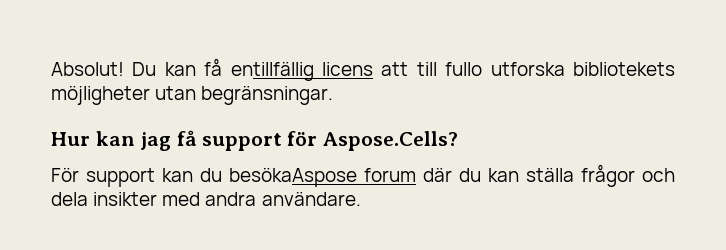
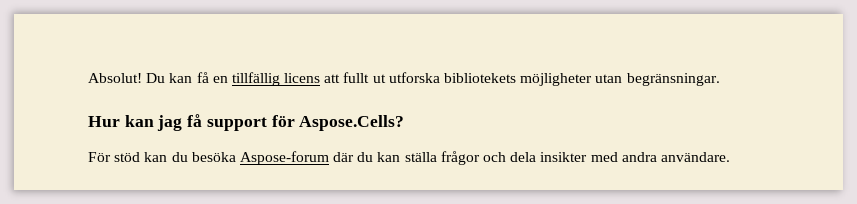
[230,62,483,81] entillfällig licens att till fullo -> [212,72,386,86] en tillfällig licens att fullt ut
[86,168,155,187] support -> [114,152,141,162] stöd
[229,168,416,187] besökaAspose forum -> [191,151,329,165] besöka Aspose-forum

